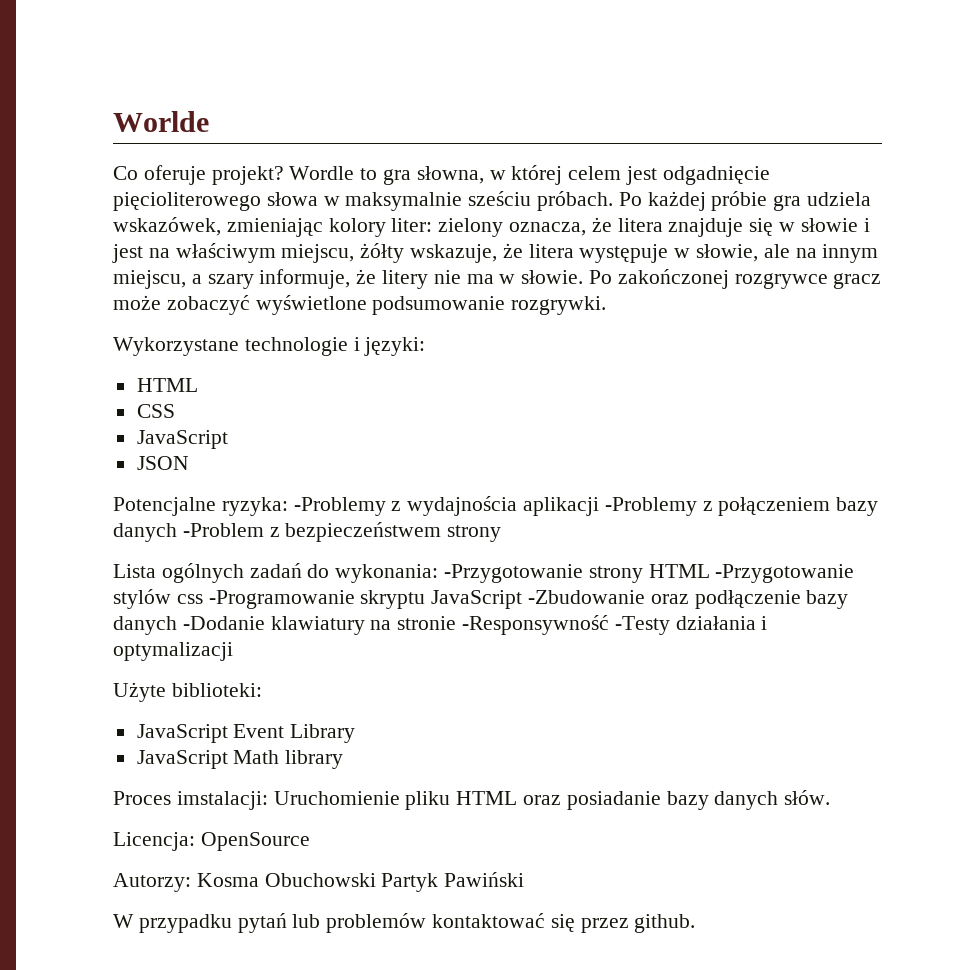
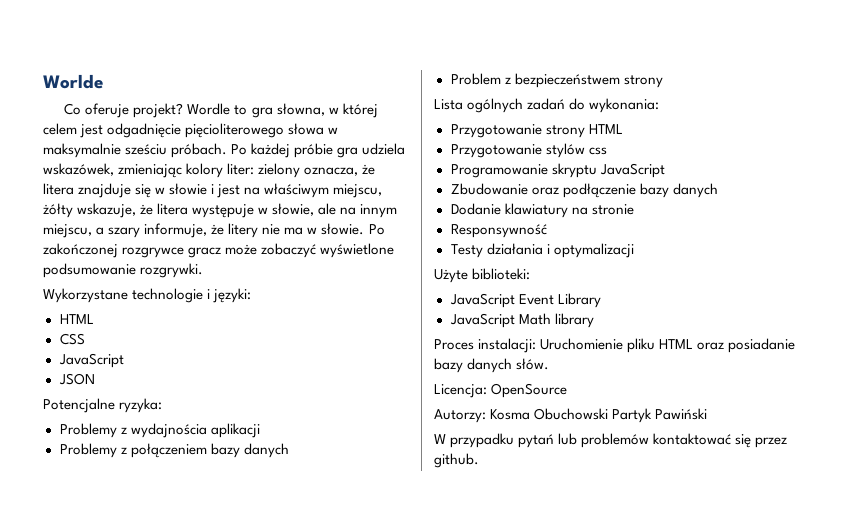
[293,497,386,516] -Problemy -> [59,423,117,438] // Problemy
[604,497,697,516] -Problemy -> [59,443,117,458] // Problemy
[182,523,264,537] -Problem -> [450,73,501,85] // Problem
[444,564,584,583] -Przygotowanie -> [450,124,542,138] // Przygotowanie
[715,564,855,583] -Przygotowanie -> [450,144,542,158] // Przygotowanie
[208,590,355,609] -Programowanie -> [450,164,548,178] // Programowanie
[528,590,646,604] -Zbudowanie -> [450,183,528,195] // Zbudowanie
[182,616,265,630] -Dodanie -> [450,203,501,215] // Dodanie
[462,615,670,635] -Responsywność -Testy -> [450,224,547,238] [450,244,483,258] // Responsywność // Testy
[176,791,268,810] imstalacji: -> [478,338,537,353] instalacji:

